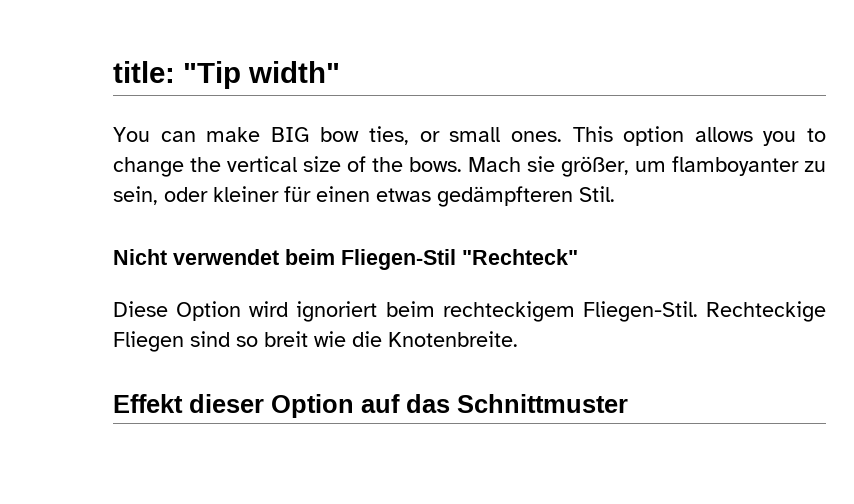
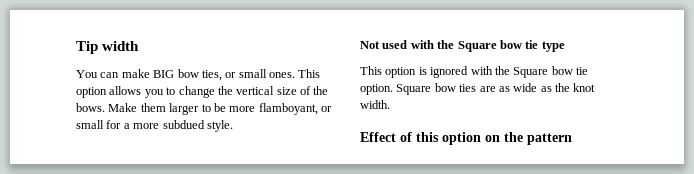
[113,61,340,89] title: "Tip width" -> [76,41,140,54] Tip width
[468,156,826,177] [113,186,615,207] [113,249,578,270] [113,301,826,322] [113,331,518,352] [113,394,628,418] Mach sie größer, um flamboyanter zu sein, oder kleiner für einen etwas gedämpfteren Stil. // Nicht verwendet beim Fliegen-Stil "Rechteck" // Diese Option wird ignoriert beim rechteckigem Fliegen-Stil. Rechteckige Fliegen sind so breit wie die Knotenbreite. // Effekt dieser Option auf das Schnittmuster -> [108,103,332,115] [76,120,233,132] [360,40,565,52] [360,66,588,78] [360,83,596,95] [360,100,390,109] [360,132,572,145] Make them larger to be more flamboyant, or small for a more subdued style. // Not used with the Square bow tie type // This option is ignored with the Square bow tie option. Square bow ties are as wide as the knot width. // Effect of this option on the pattern

